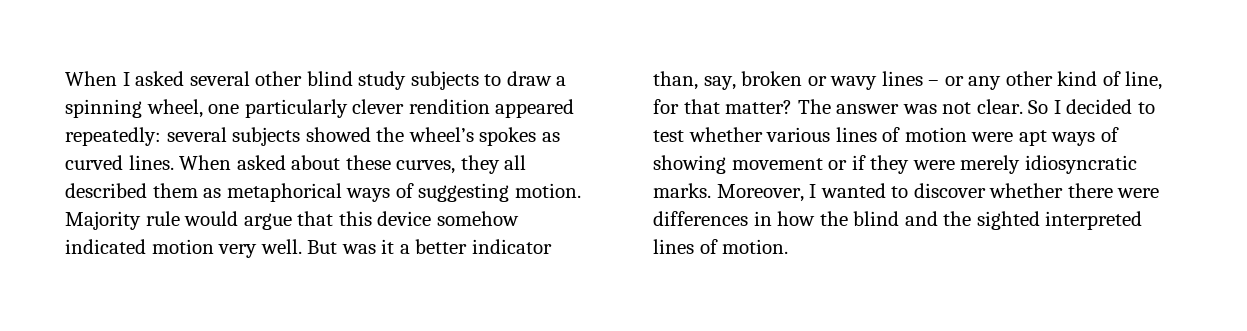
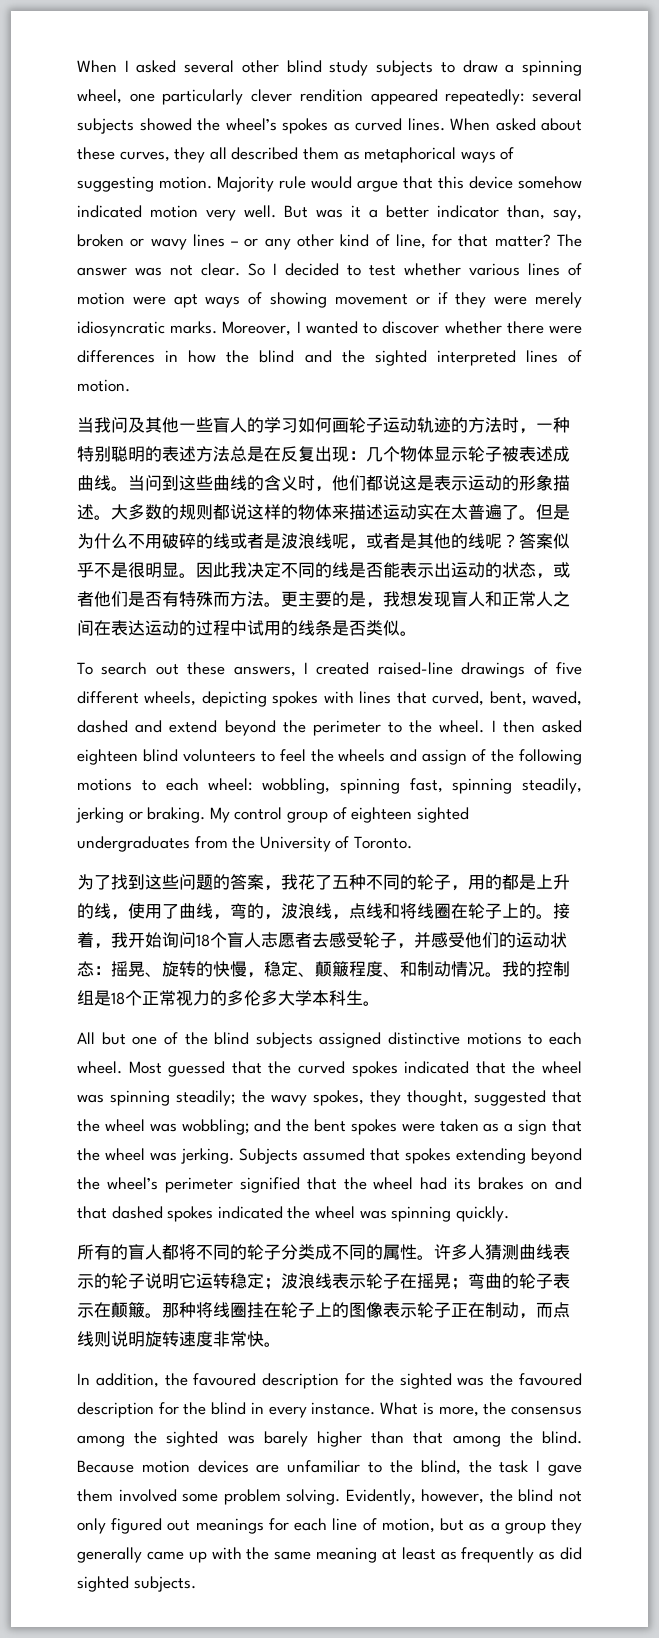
(789, 246) none -> [77,417,570,434] [77,446,570,462] [77,474,570,492] [77,504,570,520] [77,533,570,550] [77,562,570,579] [77,591,570,608] [77,620,417,636] [77,662,582,678] [77,691,582,707] [77,720,582,736] [77,749,583,765] [77,778,582,794] [76,807,469,823] [77,836,412,852] [77,874,570,891] [77,903,570,920] [77,932,567,949] [77,961,570,978] [77,990,380,1006] [77,1032,582,1048] [77,1061,583,1077] [77,1090,582,1106] [77,1119,583,1135] [77,1148,582,1164] [77,1177,583,1193] [77,1206,509,1222] [77,1244,570,1260] [77,1273,570,1290] [77,1302,570,1319] [77,1331,281,1347] [77,1373,582,1389] [77,1402,582,1418] [77,1431,582,1447] [77,1460,582,1476] [77,1489,582,1505] [77,1518,582,1534] [77,1547,582,1563] [77,1576,196,1592] // 当我问及其他一些盲人的学习如何画轮子运动轨迹的方法时，一种特别聪明的表述方法总是在反复出现：几个物体显示轮子被表述成曲线。当问到这些曲线的含义时，他们都说这是表示运动的形象描述。大多数的规则都说这样的物体来描述运动实在太普遍了。但是为什么不用破碎的线或者是波浪线呢，或者是其他的线呢？答案似乎不是很明显。因此我决定不同的线是否能表示出运动的状态，或者他们是否有特殊而方法。更主要的是，我想发现盲人和正常人之间在表达运动的过程中试用的线条是否类似。 // To search out these answers, I created raised-line drawings of five different wheels, depicting spokes with lines that curved, bent, waved, dashed and extend beyond the perimeter to the wheel. I then asked eighteen blind volunteers to feel the wheels and assign of the following motions to each wheel: wobbling, spinning fast, spinning steadily, jerking or braking. My control group of eighteen sighted undergraduates from the University of Toronto. // 为了找到这些问题的答案，我花了五种不同的轮子，用的都是上升的线，使用了曲线，弯的，波浪线，点线和将线圈在轮子上的。接着，我开始询问18个盲人志愿者去感受轮子，并感受他们的运动状态：摇晃、旋转的快慢，稳定、颠簸程度、和制动情况。我的控制组是18个正常视力的多伦多大学本科生。 // All but one of the blind subjects assigned distinctive motions to each wheel. Most guessed that the curved spokes indicated that the wheel was spinning steadily; the wavy spokes, they thought, suggested that the wheel was wobbling; and the bent spokes were taken as a sign that the wheel was jerking. Subjects assumed that spokes extending beyond the wheel’s perimeter signified that the wheel had its brakes on and that dashed spokes indicated the wheel was spinning quickly. // 所有的盲人都将不同的轮子分类成不同的属性。许多人猜测曲线表示的轮子说明它运转稳定；波浪线表示轮子在摇晃；弯曲的轮子表示在颠簸。那种将线圈挂在轮子上的图像表示轮子正在制动，而点线则说明旋转速度非常快。 // In addition, the favoured description for the sighted was the favoured description for the blind in every instance. What is more, the consensus among the sighted was barely higher than that among the blind. Because motion devices are unfamiliar to the blind, the task I gave them involved some problem solving. Evidently, however, the blind not only figured out meanings for each line of motion, but as a group they generally came up with the same meaning at least as frequently as did sighted subjects.

